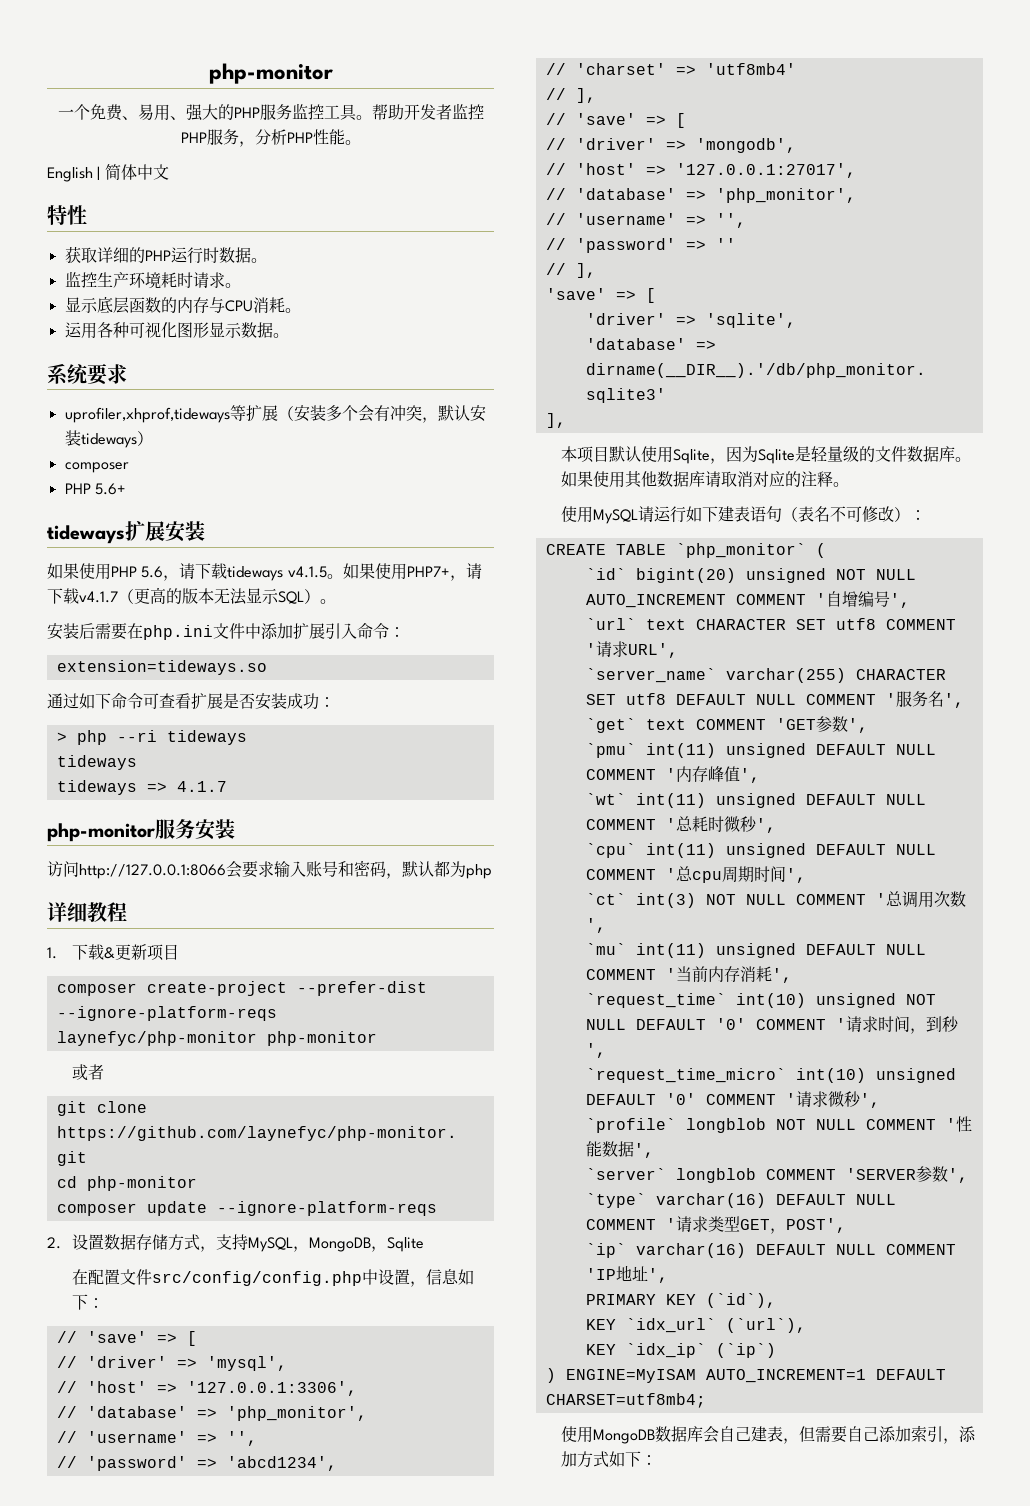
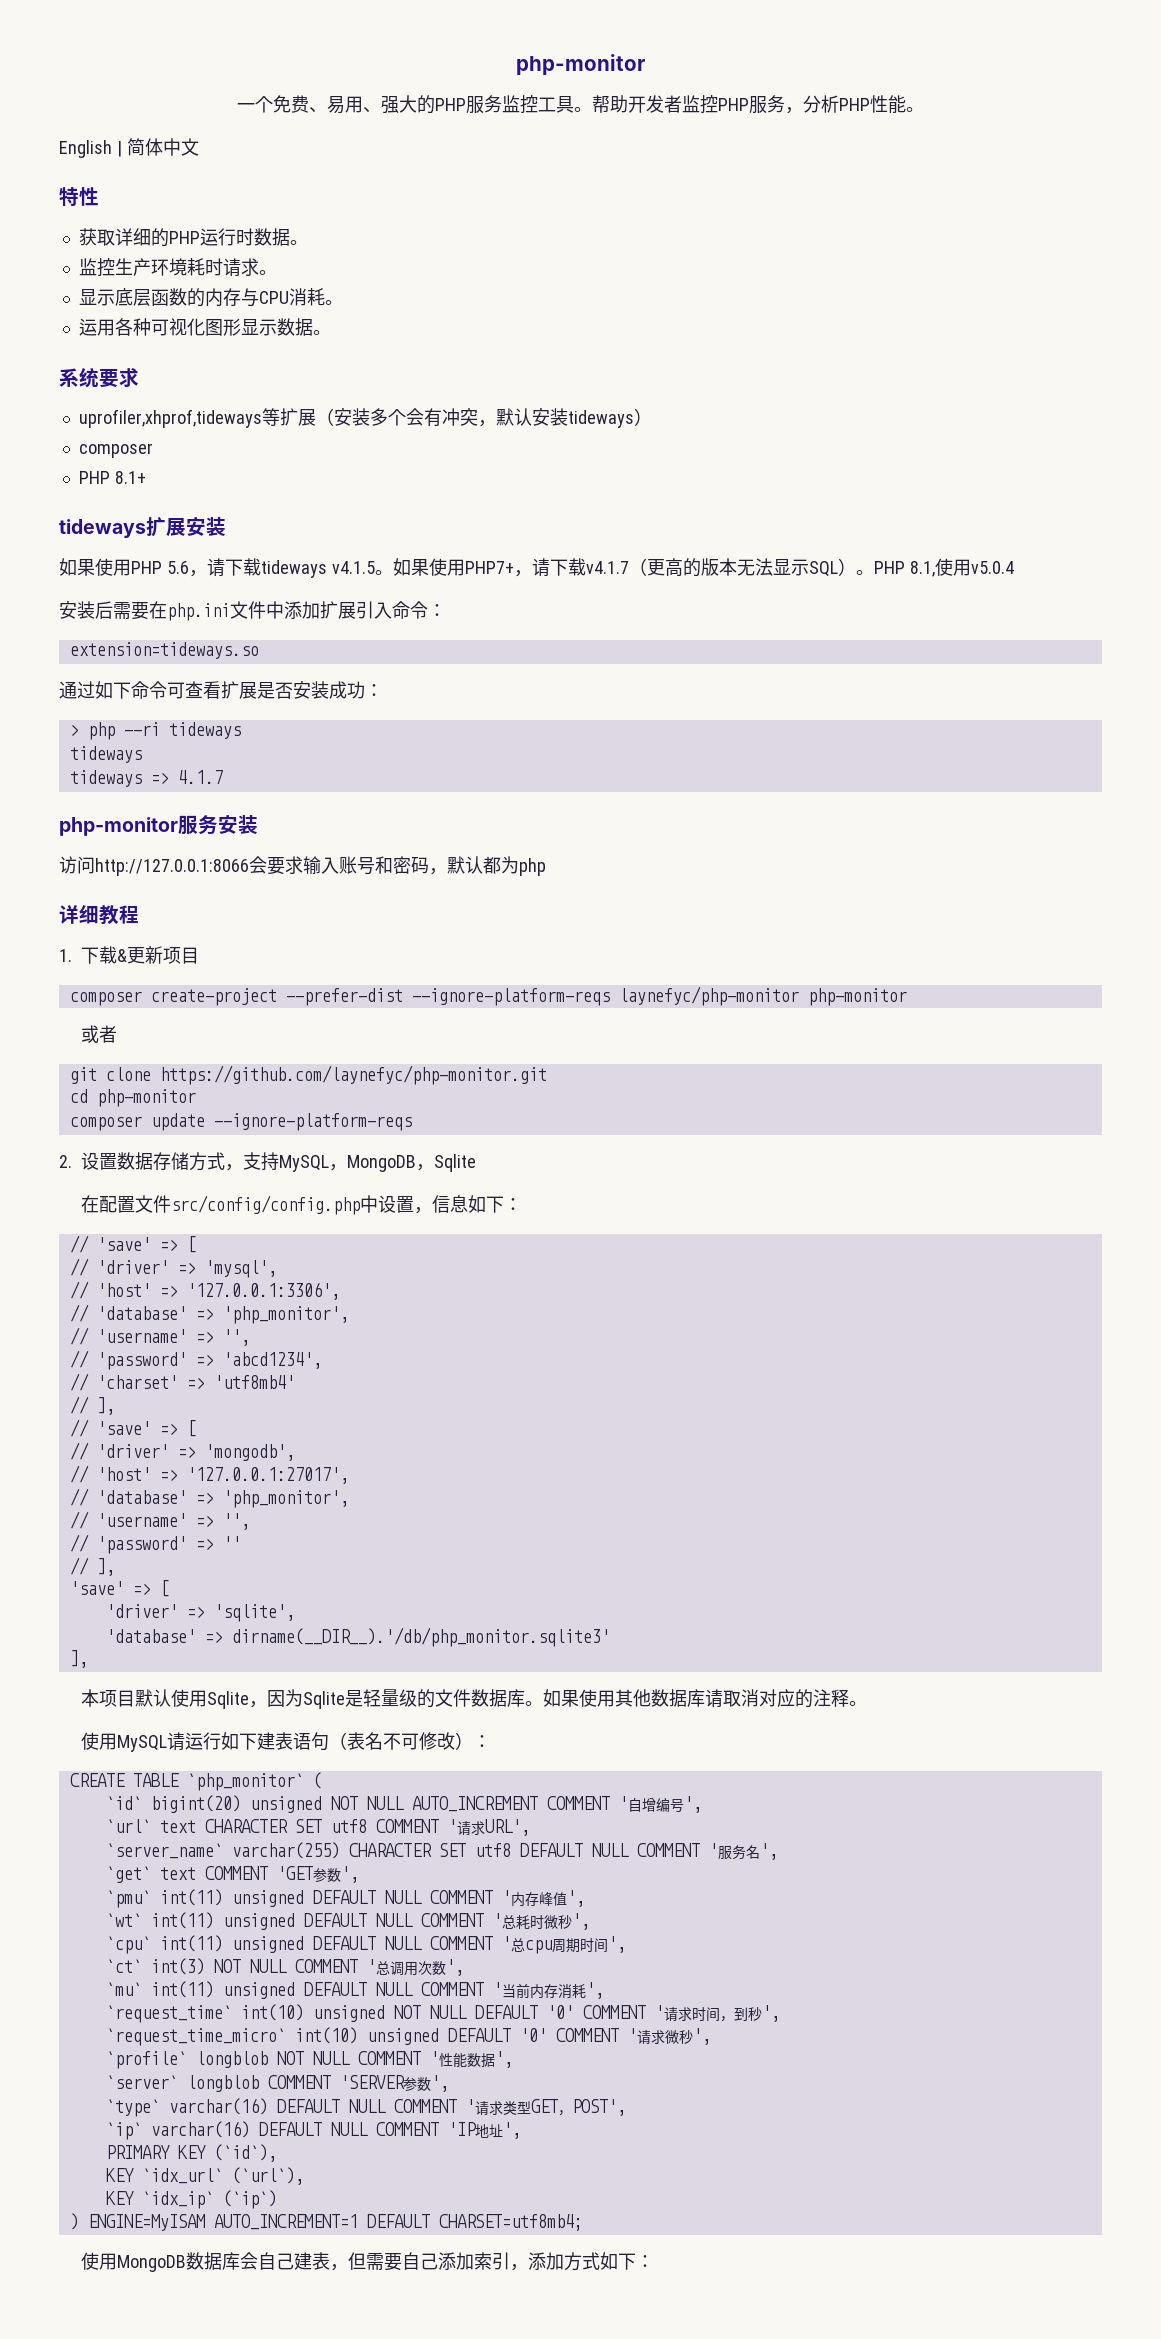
[94,483,126,495] 5.6+ -> [114,471,146,484] 8.1+
(336, 601) none -> [873,558,1014,577] PHP 8.1,使用v5.0.4

